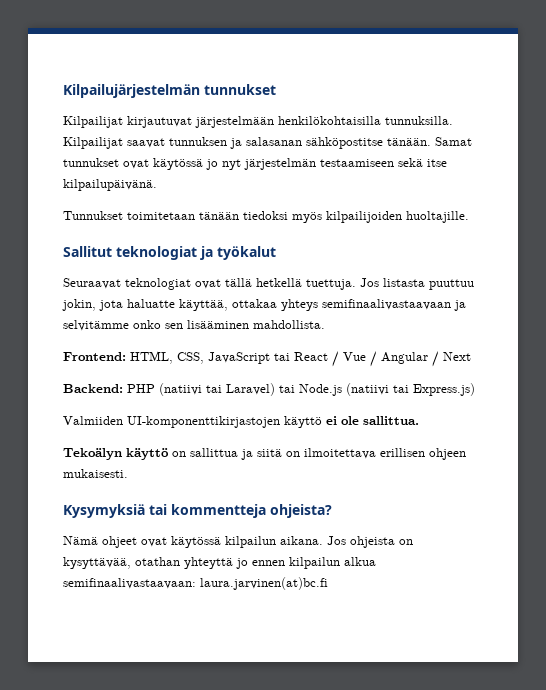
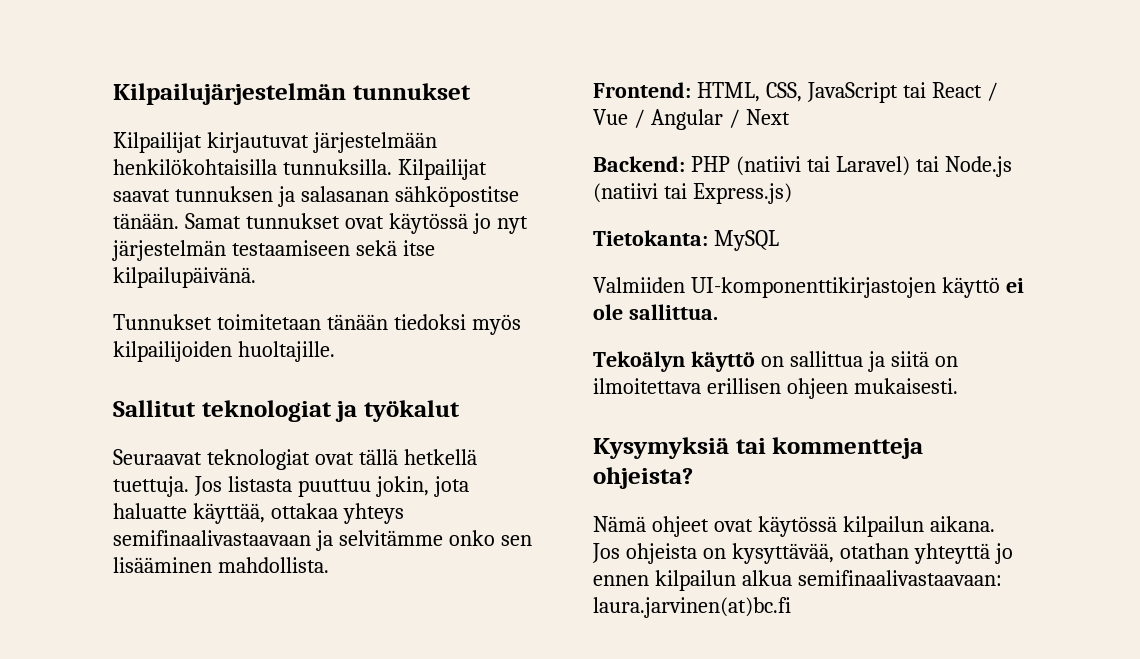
(475, 389) none -> [593,230,779,251] // Tietokanta: MySQL

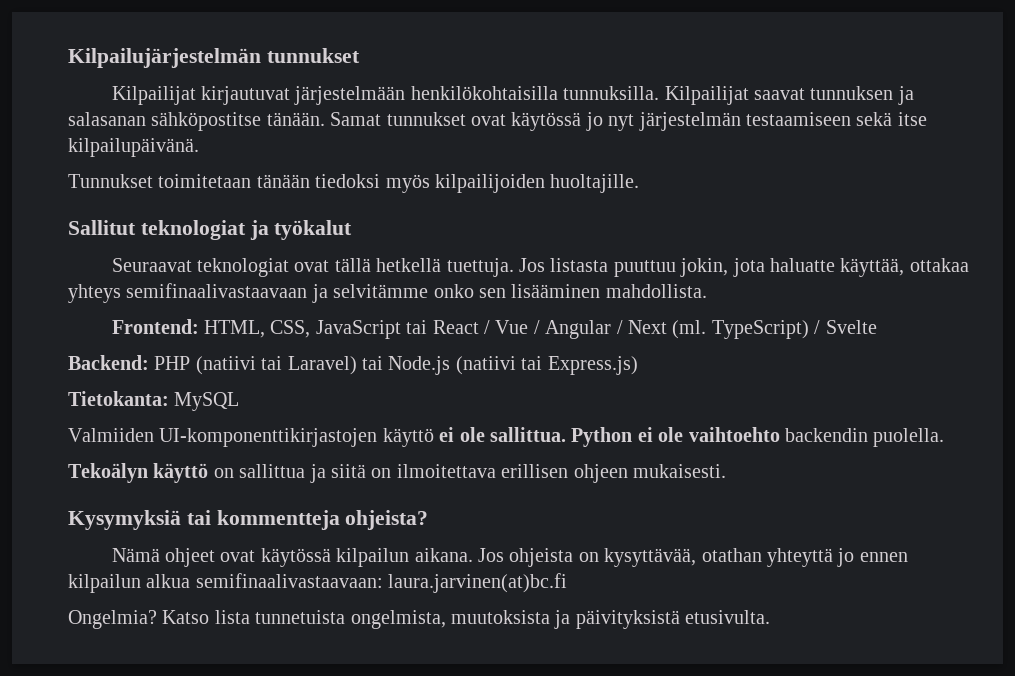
(790, 117) none -> [672,320,877,339] (ml. TypeScript) / Svelte
(718, 312) none -> [571,427,945,447] Python ei ole vaihtoehto backendin puolella.
(791, 607) none -> [68,610,771,629] // Ongelmia? Katso lista tunnetuista ongelmista, muutoksista ja päivityksistä etusivulta.

